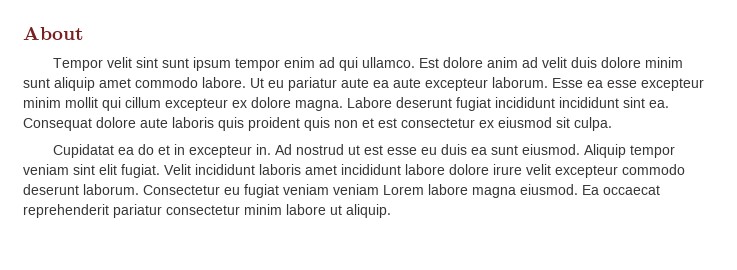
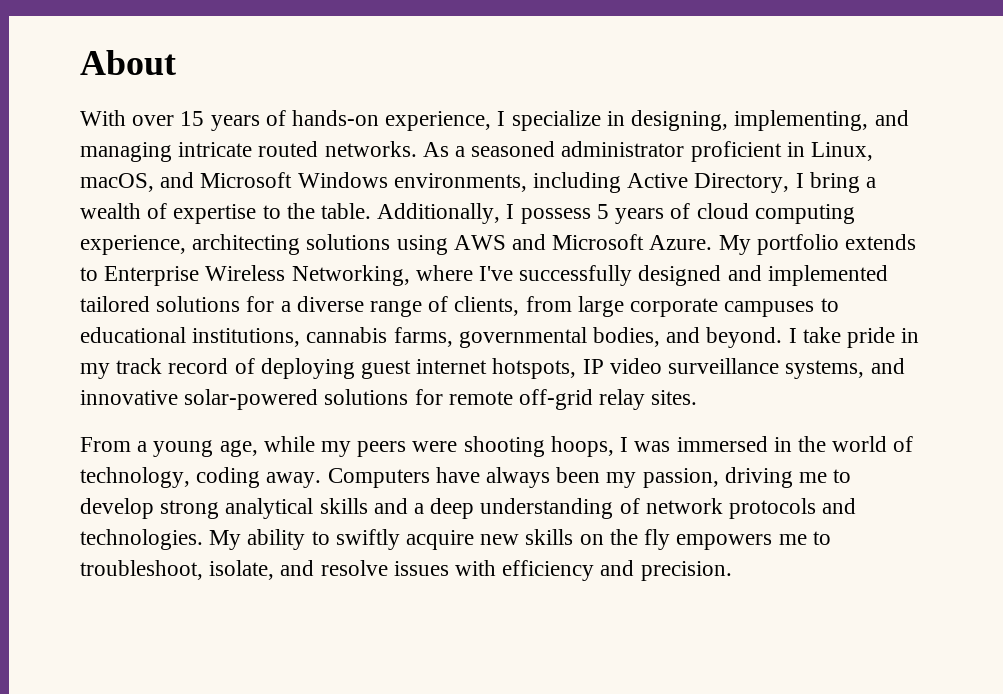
[52,57,683,71] [23,77,704,91] [23,97,669,111] [23,117,612,131] [52,144,675,158] [23,164,685,178] [23,184,660,198] [23,204,391,218] Tempor velit sint sunt ipsum tempor enim ad qui ullamco. Est dolore anim ad velit duis dolore minim sunt aliquip amet commodo labore. Ut eu pariatur aute ea aute excepteur laborum. Esse ea esse excepteur minim mollit qui cillum excepteur ex dolore magna. Labore deserunt fugiat incididunt incididunt sint ea. Consequat dolore aute laboris quis proident quis non et est consectetur ex eiusmod sit culpa. // Cupidatat ea do et in excepteur in. Ad nostrud ut est esse eu duis ea sunt eiusmod. Aliquip tempor veniam sint elit fugiat. Velit incididunt laboris amet incididunt labore dolore irure velit excepteur commodo deserunt laborum. Consectetur eu fugiat veniam veniam Lorem labore magna eiusmod. Ea occaecat reprehenderit pariatur consectetur minim labore ut aliquip. -> [80,110,909,131] [80,141,874,162] [80,172,877,193] [80,203,855,224] [80,234,917,255] [80,265,888,286] [80,296,839,317] [80,327,920,348] [80,358,905,379] [80,389,698,410] [80,436,914,457] [80,467,852,488] [80,498,857,519] [80,529,831,550] [80,560,732,581] With over 15 years of hands-on experience, I specialize in designing, implementing, and managing intricate routed networks. As a seasoned administrator proficient in Linux, macOS, and Microsoft Windows environments, including Active Directory, I bring a wealth of expertise to the table. Additionally, I possess 5 years of cloud computing experience, architecting solutions using AWS and Microsoft Azure. My portfolio extends to Enterprise Wireless Networking, where I've successfully designed and implemented tailored solutions for a diverse range of clients, from large corporate campuses to educational institutions, cannabis farms, governmental bodies, and beyond. I take pride in my track record of deploying guest internet hotspots, IP video surveillance systems, and innovative solar-powered solutions for remote off-grid relay sites. // From a young age, while my peers were shooting hoops, I was immersed in the world of technology, coding away. Computers have always been my passion, driving me to develop strong analytical skills and a deep understanding of network protocols and technologies. My ability to swiftly acquire new skills on the fly empowers me to troubleshoot, isolate, and resolve issues with efficiency and precision.

